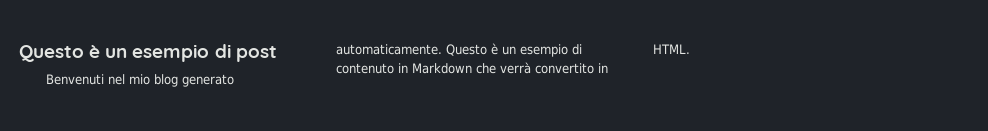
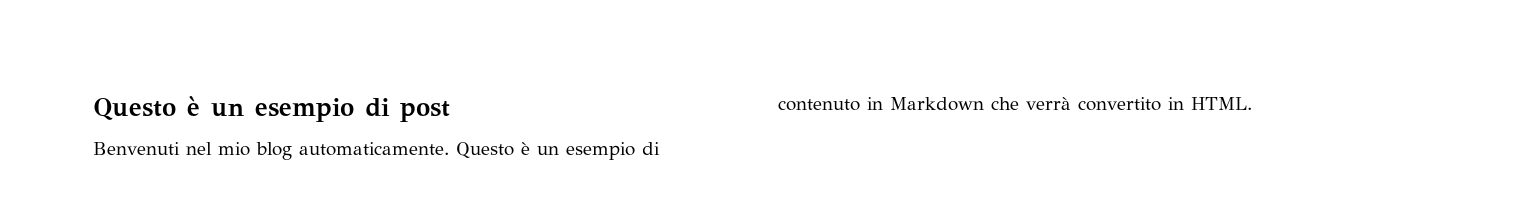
[181,74,234,87] generato -> (292, 151) none

